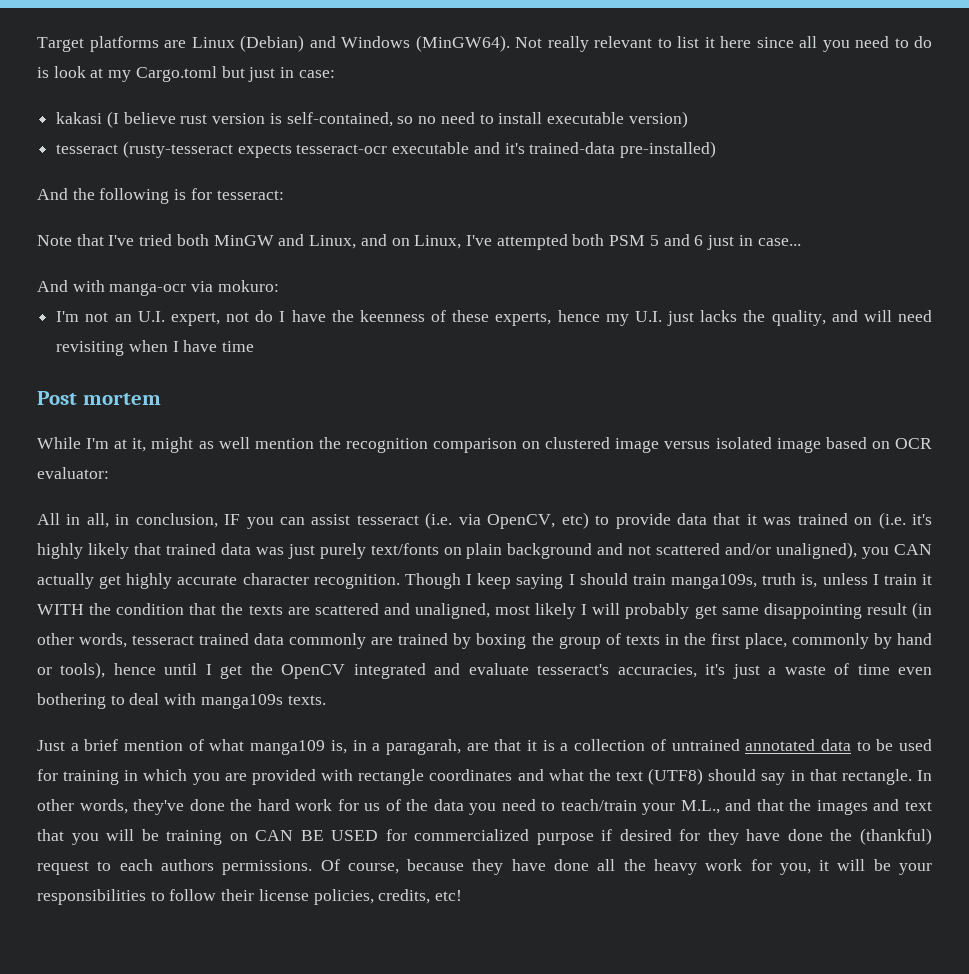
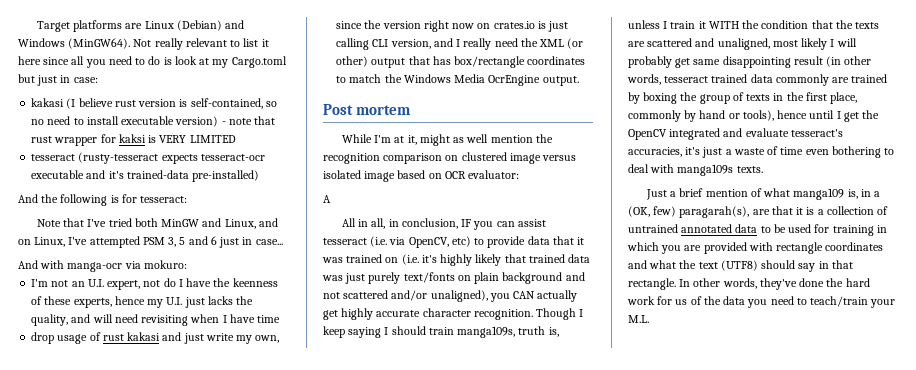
(688, 119) none -> [221,116,276,125] [31,134,236,146] - note that rust wrapper for kaksi is VERY LIMITED
[572,234,646,246] both PSM -> [142,237,177,247] PSM 3,
(255, 346) none -> [31,332,280,344] [336,20,569,32] [336,38,584,50] [336,56,586,68] [336,74,579,86] // drop usage of rust kakasi and just write my own, since the version right now on crates.io is just calling CLI version, and I really need the XML (or other) output that has box/rectangle coordinates to match the Windows Media OcrEngine output.
(109, 473) none -> [323,195,331,203] // A
[385,739,461,755] paragarah, -> [628,206,750,218] (OK, few) paragarah(s),
[680,799,932,815] [37,828,932,845] [37,859,932,875] [37,889,463,905] M.L., and that the images and text that you will be training on CAN BE USED for commercialized purpose if desired for they have done the (thankful) request to each authors permissions. Of course, because they have done all the heavy work for you, it will be your responsibilities to follow their license policies, credits, etc! -> [628,315,649,323] M.L.

